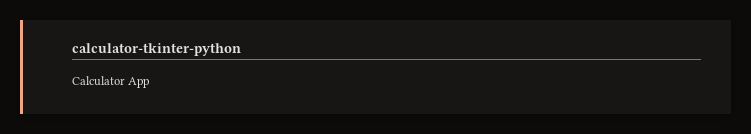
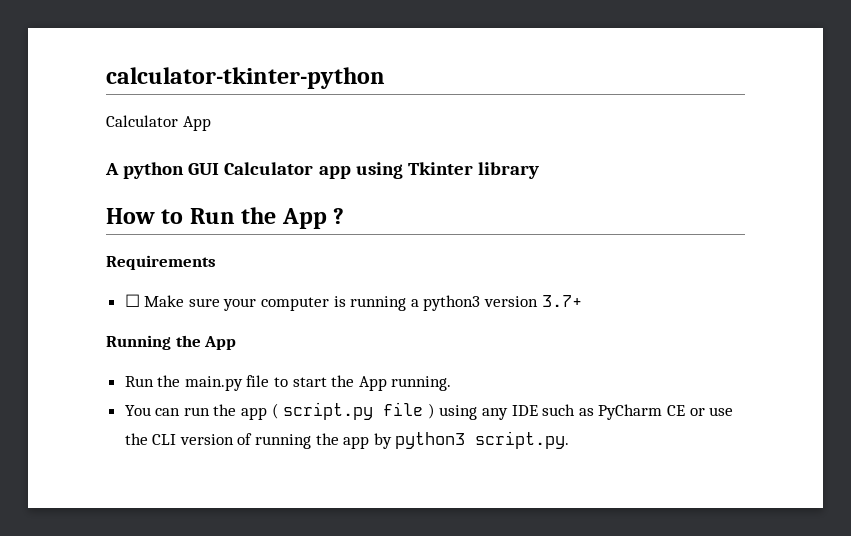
(150, 82) none -> [105,162,539,179] [106,207,345,229] [106,255,216,270] [124,294,582,311] [106,335,237,350] [124,375,452,391] [124,402,734,420] [124,431,570,449] // A python GUI Calculator app using Tkinter library // How to Run the App ? // Requirements // ☐ Make sure your computer is running a python3 version 3.7+ // Running the App // Run the main.py file to start the App running. // You can run the app ( script.py file ) using any IDE such as PyCharm CE or use the CLI version of running the app by python3 script.py.

